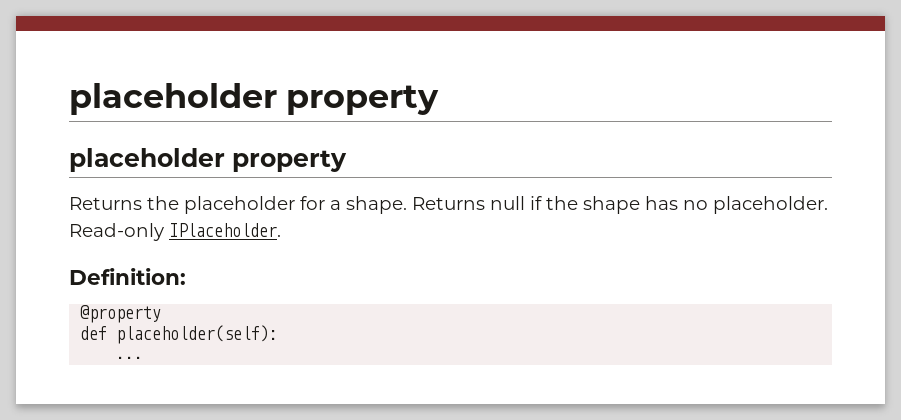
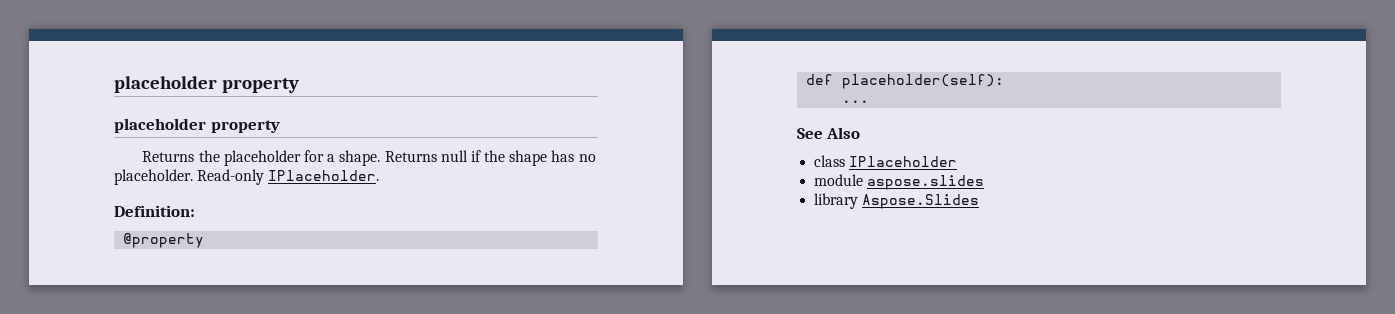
(144, 357) none -> [797,127,861,139] [814,155,958,167] [814,174,985,190] [814,193,980,209] // See Also // class IPlaceholder // module aspose.slides // library Aspose.Slides

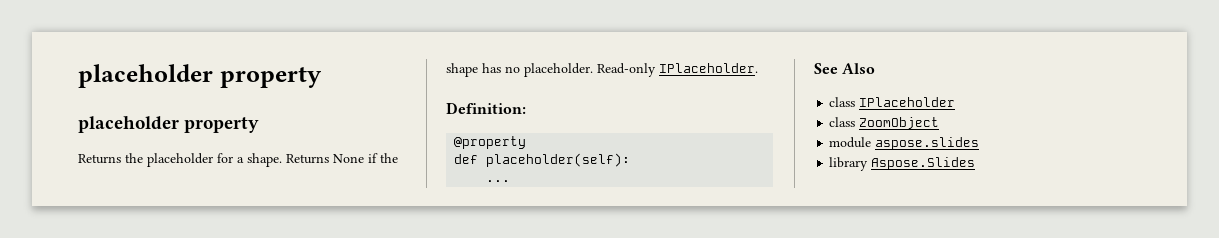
[384,150,468,162] Returns null -> [286,154,364,164] Returns None
(958, 161) none -> [829,117,940,129] // class ZoomObject

